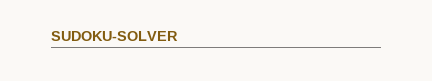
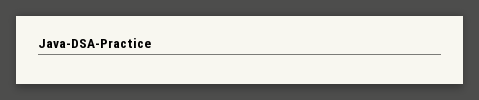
[51,31,178,41] SUDOKU-SOLVER -> [38,38,151,48] Java-DSA-Practice

